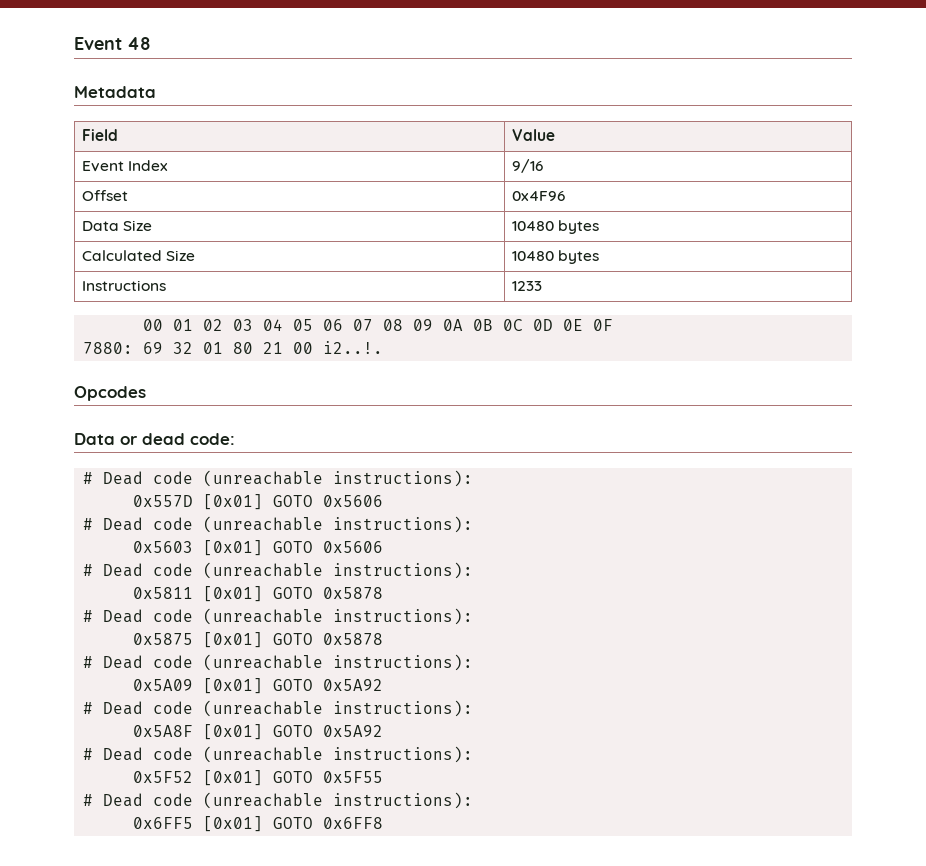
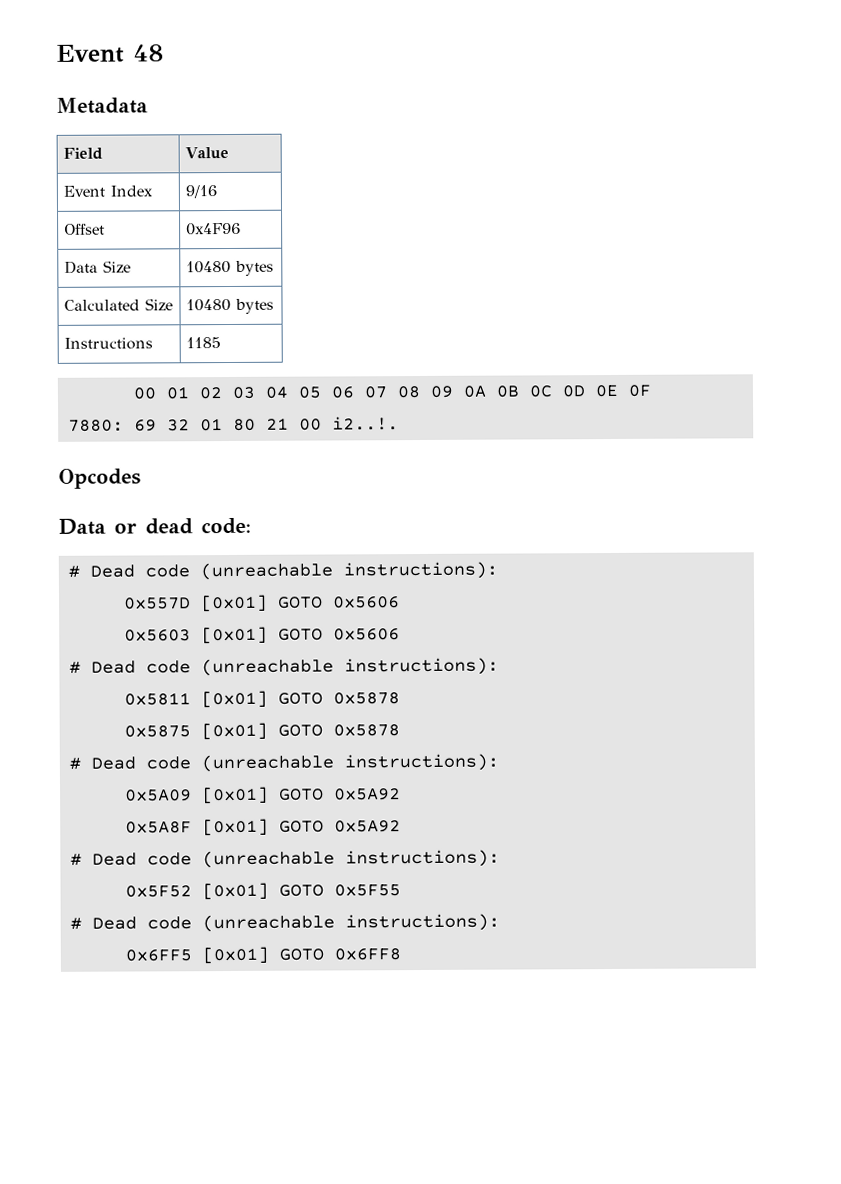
[512,281,543,291] 1233 -> [186,337,222,349] 1185
[83,516,474,533] // # Dead code (unreachable instructions): -> (400, 602) none
[83,608,474,625] // # Dead code (unreachable instructions): -> (400, 698) none
[83,700,474,717] // # Dead code (unreachable instructions): -> (401, 794) none

